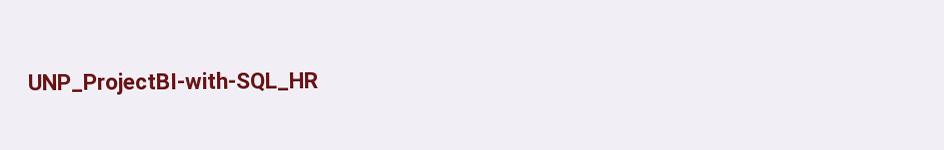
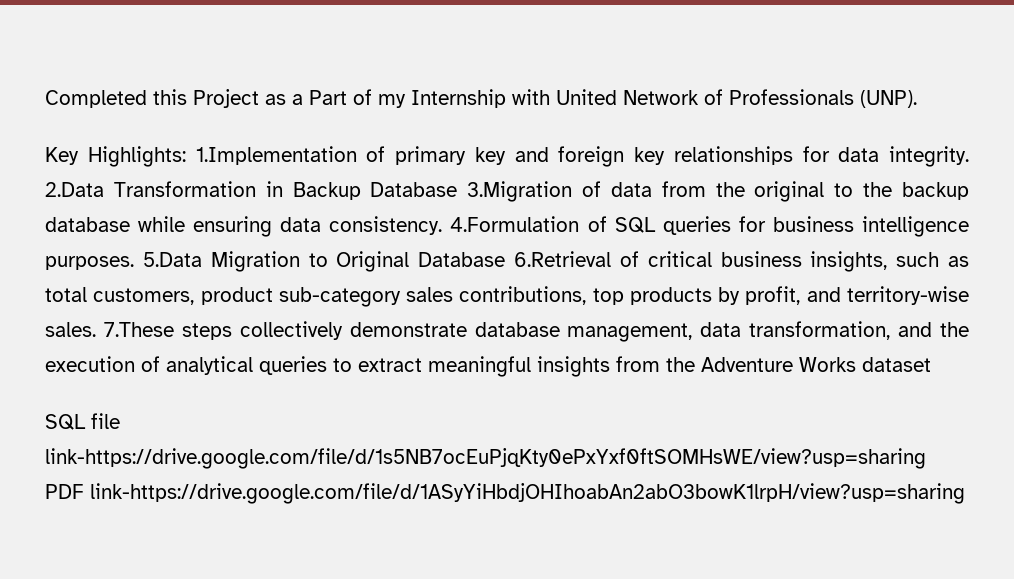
[27,71,319,96] UNP_ProjectBI-with-SQL_HR -> [45,89,917,108] [45,146,969,167] [45,181,969,202] [45,216,970,237] [45,251,970,272] [45,286,969,307] [45,321,969,342] [45,356,931,377] [45,413,120,430] [45,448,926,469] [45,483,965,504] Completed this Project as a Part of my Internship with United Network of Professionals (UNP). // Key Highlights: 1.Implementation of primary key and foreign key relationships for data integrity. 2.Data Transformation in Backup Database 3.Migration of data from the original to the backup database while ensuring data consistency. 4.Formulation of SQL queries for business intelligence purposes. 5.Data Migration to Original Database 6.Retrieval of critical business insights, such as total customers, product sub-category sales contributions, top products by profit, and territory-wise sales. 7.These steps collectively demonstrate database management, data transformation, and the execution of analytical queries to extract meaningful insights from the Adventure Works dataset // SQL file link-https://drive.google.com/file/d/1s5NB7ocEuPjqKty0ePxYxf0ftSOMHsWE/view?usp=sharing PDF link-https://drive.google.com/file/d/1ASyYiHbdjOHIhoabAn2abO3bowK1lrpH/view?usp=sharing

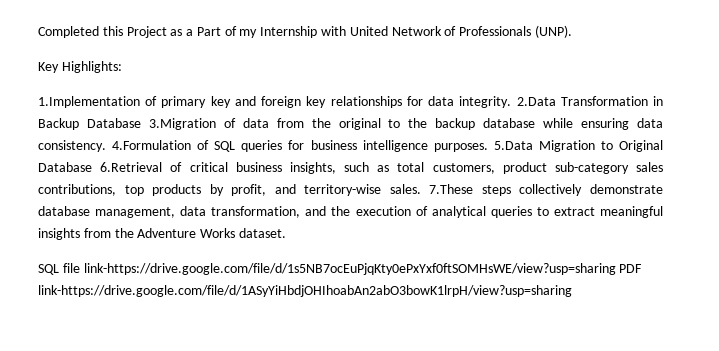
(186, 156) none -> (122, 67) //
[862,357,931,372] dataset -> [238,228,286,238] dataset.

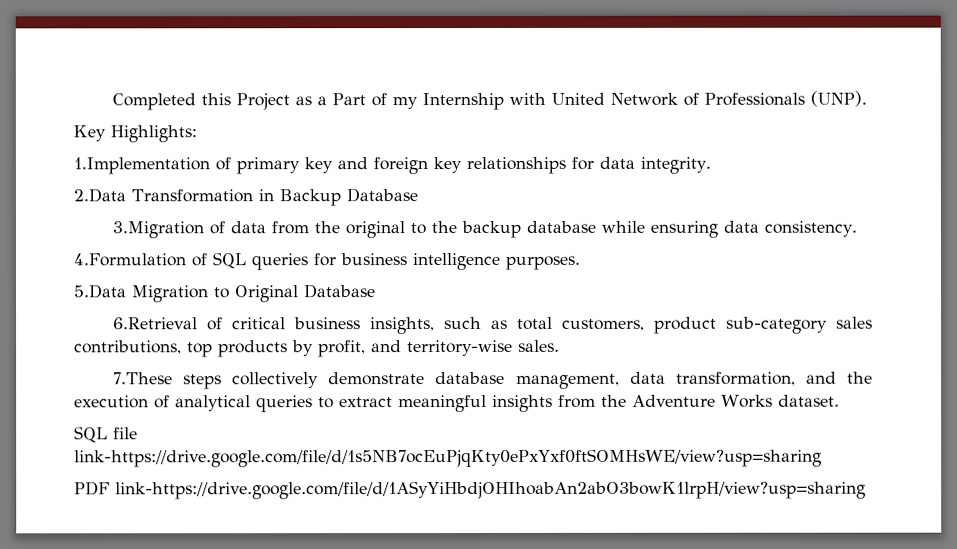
(512, 102) none -> (711, 165) //
(141, 123) none -> (418, 195) //
(106, 146) none -> (858, 228) //
(488, 147) none -> (580, 262) //
(92, 167) none -> (376, 291) //
(421, 189) none -> (560, 345) //
(616, 269) none -> (822, 458) //

